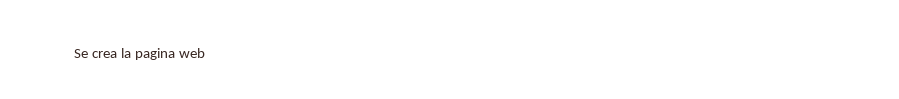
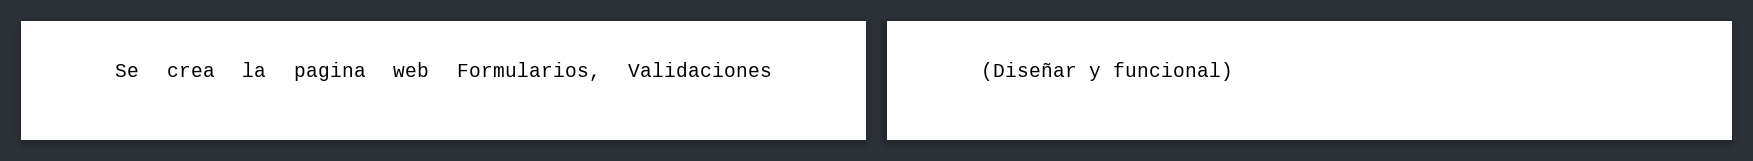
(205, 53) none -> [456,62,1233,81] Formularios, Validaciones (Diseñar y funcional)

